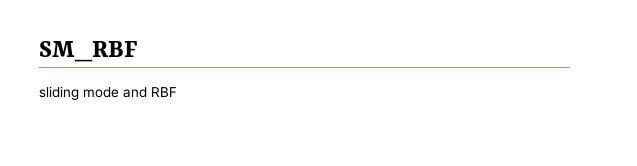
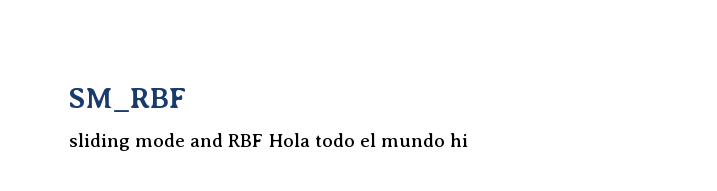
(177, 92) none -> [268,133,469,147] Hola todo el mundo hi

